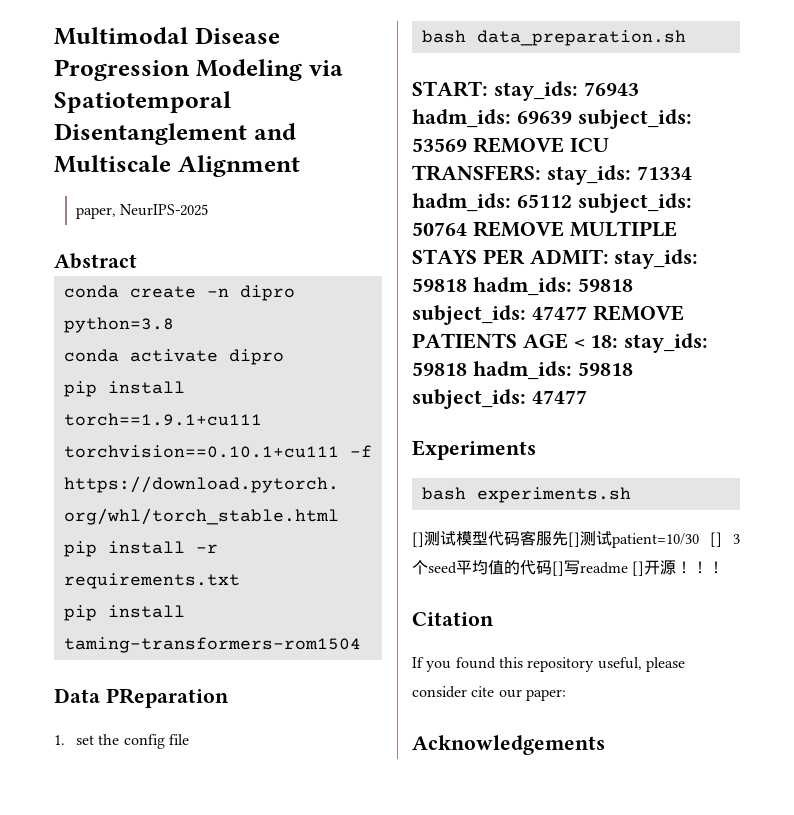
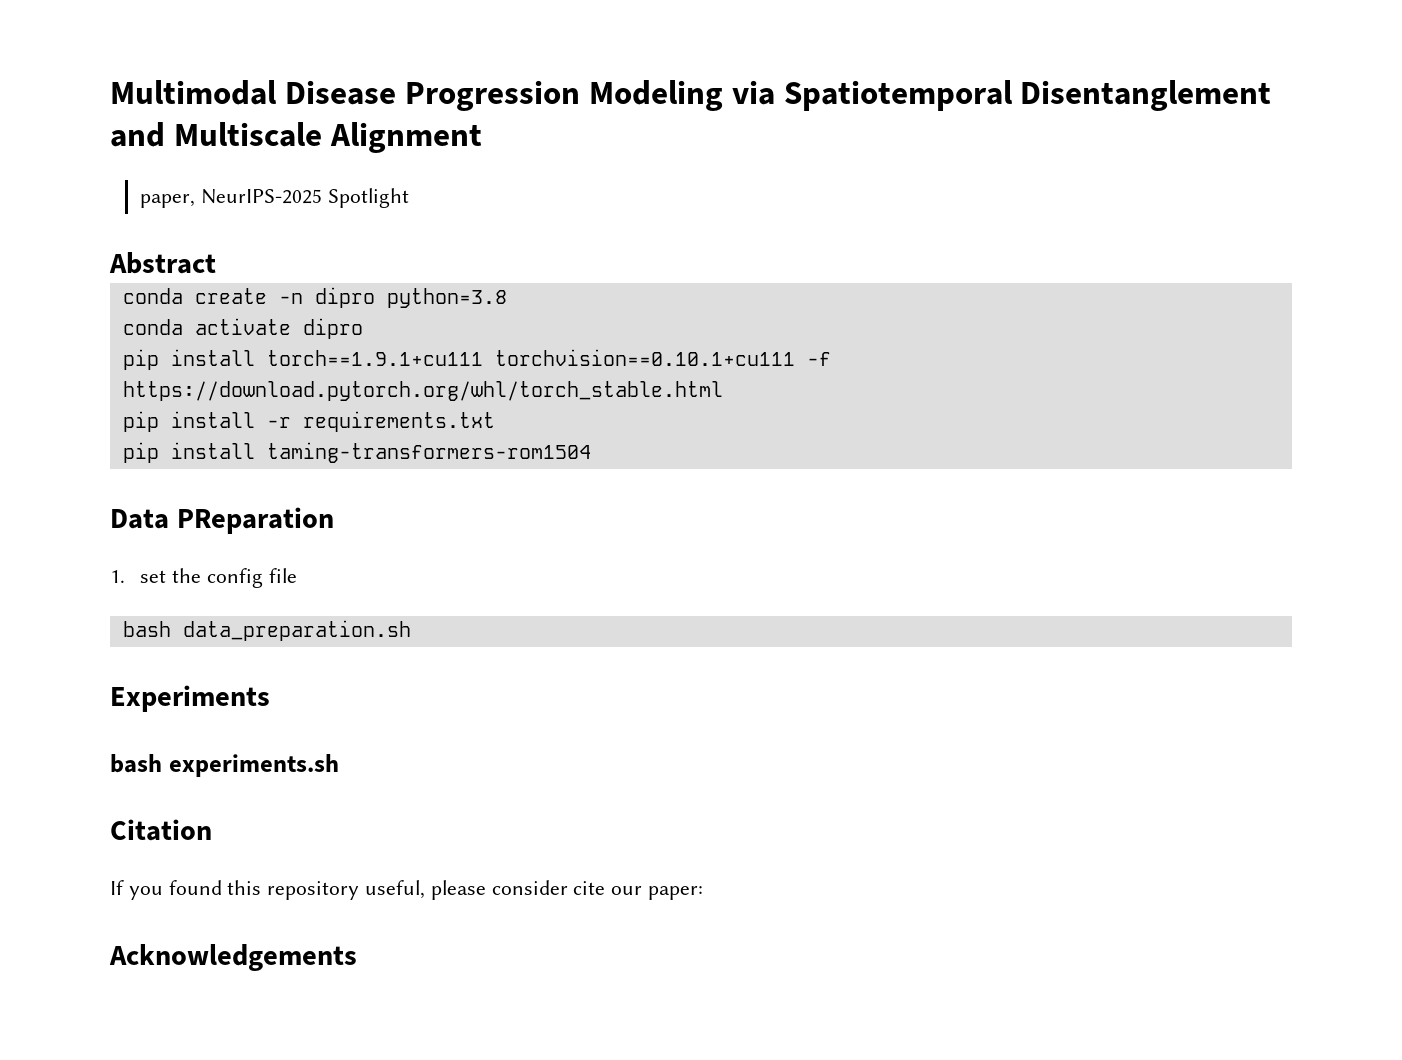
(209, 210) none -> [327,188,409,208] Spotlight
[412,81,639,101] [412,109,692,129] [412,137,609,153] [412,165,692,185] [412,193,692,213] [412,221,677,237] [412,249,699,269] [412,277,633,296] [412,305,684,325] [412,333,709,353] [412,361,633,380] [412,389,587,409] [412,440,536,460] [421,487,631,503] [412,530,740,548] [412,560,725,576] START: stay_ids: 76943 hadm_ids: 69639 subject_ids: 53569 REMOVE ICU TRANSFERS: stay_ids: 71334 hadm_ids: 65112 subject_ids: 50764 REMOVE MULTIPLE STAYS PER ADMIT: stay_ids: 59818 hadm_ids: 59818 subject_ids: 47477 REMOVE PATIENTS AGE < 18: stay_ids: 59818 hadm_ids: 59818 subject_ids: 47477 // Experiments // bash experiments.sh // []测试模型代码客服先[]测试patient=10/30 [] 3个seed平均值的代码[]写readme []开源！！！ -> [110,685,270,712] [110,754,339,777] Experiments // bash experiments.sh

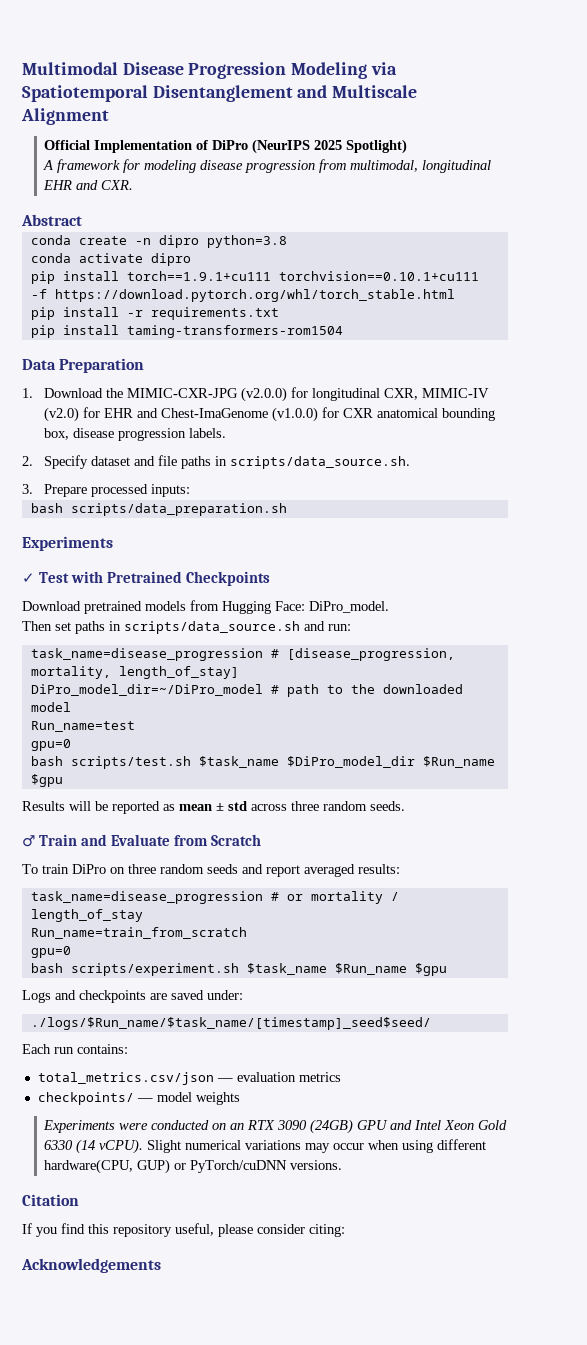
[140,188,409,208] paper, NeurIPS-2025 Spotlight -> [44,139,408,154] [43,159,492,173] [43,180,134,190] Official Implementation of DiPro (NeurIPS 2025 Spotlight) // A framework for modeling disease progression from multimodal, longitudinal EHR and CXR.
[176,507,334,534] PReparation -> [59,358,145,373] Preparation
[140,568,297,588] [122,620,411,641] set the config file // bash data_preparation.sh -> [44,387,490,402] [44,407,496,422] [44,428,227,441] [22,455,411,469] [22,484,191,497] [30,503,287,516] Download the MIMIC-CXR-JPG (v2.0.0) for longitudinal CXR, MIMIC-IV (v2.0) for EHR and Chest-ImaGenome (v1.0.0) for CXR anatomical bounding box, disease progression labels. // 2. Specify dataset and file paths in scripts/data_source.sh. // 3. Prepare processed inputs: // bash scripts/data_preparation.sh
[110,754,339,777] bash experiments.sh -> [22,571,271,586] [22,600,389,614] [22,621,351,634] [30,648,455,661] [30,666,239,679] [30,684,463,697] [30,702,71,712] [30,721,135,732] [30,739,71,751] [30,756,495,769] [30,774,63,787] [22,801,405,814] [22,834,262,847] [22,864,400,877] [30,891,399,904] [30,909,143,922] [30,927,247,939] [30,946,71,958] [30,963,447,976] [22,990,243,1003] [30,1017,431,1030] [22,1044,128,1054] [37,1072,341,1085] [37,1092,240,1105] [43,1119,508,1134] [44,1139,487,1154] [44,1159,343,1174] ✓ Test with Pretrained Checkpoints // Download pretrained models from Hugging Face: DiPro_model. // Then set paths in scripts/data_source.sh and run: // task_name=disease_progression # [disease_progression, mortality, length_of_stay] // DiPro_model_dir=~/DiPro_model # path to the downloaded model // Run_name=test // gpu=0 // bash scripts/test.sh $task_name $DiPro_model_dir $Run_name $gpu // Results will be reported as mean ± std across three random seeds. // ♂ Train and Evaluate from Scratch // To train DiPro on three random seeds and report averaged results: // task_name=disease_progression # or mortality / length_of_stay // Run_name=train_from_scratch // gpu=0 // bash scripts/experiment.sh $task_name $Run_name $gpu // Logs and checkpoints are saved under: // ./logs/$Run_name/$task_name/[timestamp]_seed$seed/ // Each run contains: // total_metrics.csv/json — evaluation metrics // checkpoints/ — model weights // Experiments were conducted on an RTX 3090 (24GB) GPU and Intel Xeon Gold 6330 (14 vCPU). Slight numerical variations may occur when using different hardware(CPU, GUP) or PyTorch/cuDNN versions.
[168,880,222,895] found -> [61,1223,85,1234] find
[573,881,704,900] cite our paper: -> [309,1224,345,1237] citing:

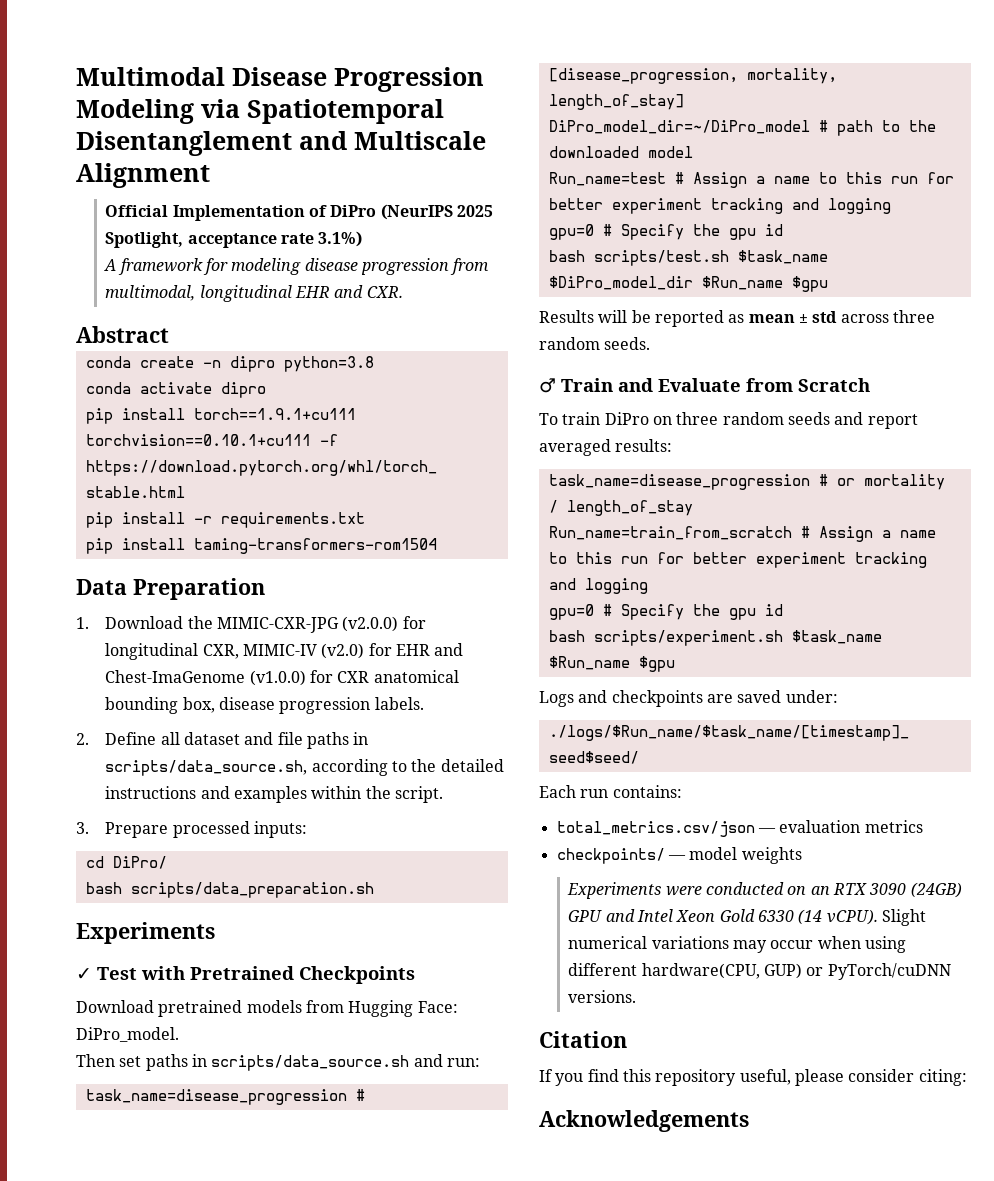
[346,139,408,154] Spotlight) -> [105,231,363,248] Spotlight, acceptance rate 3.1%)
[44,455,89,469] Specify -> [105,732,180,745] Define all
[230,456,411,469] scripts/data_source.sh. -> [105,759,504,776] [105,786,443,803] scripts/data_source.sh, according to the detailed instructions and examples within the script.
(191, 490) none -> [85,856,167,869] // cd DiPro/
[30,739,71,751] // gpu=0 -> [674,172,954,188] [548,198,891,214] [548,224,783,240] # Assign a name to this run for better experiment tracking and logging // gpu=0 # Specify the gpu id
[30,946,71,958] // gpu=0 -> [800,526,936,542] [548,552,927,568] [548,578,648,594] [548,604,783,620] # Assign a name to this run for better experiment tracking and logging // gpu=0 # Specify the gpu id

